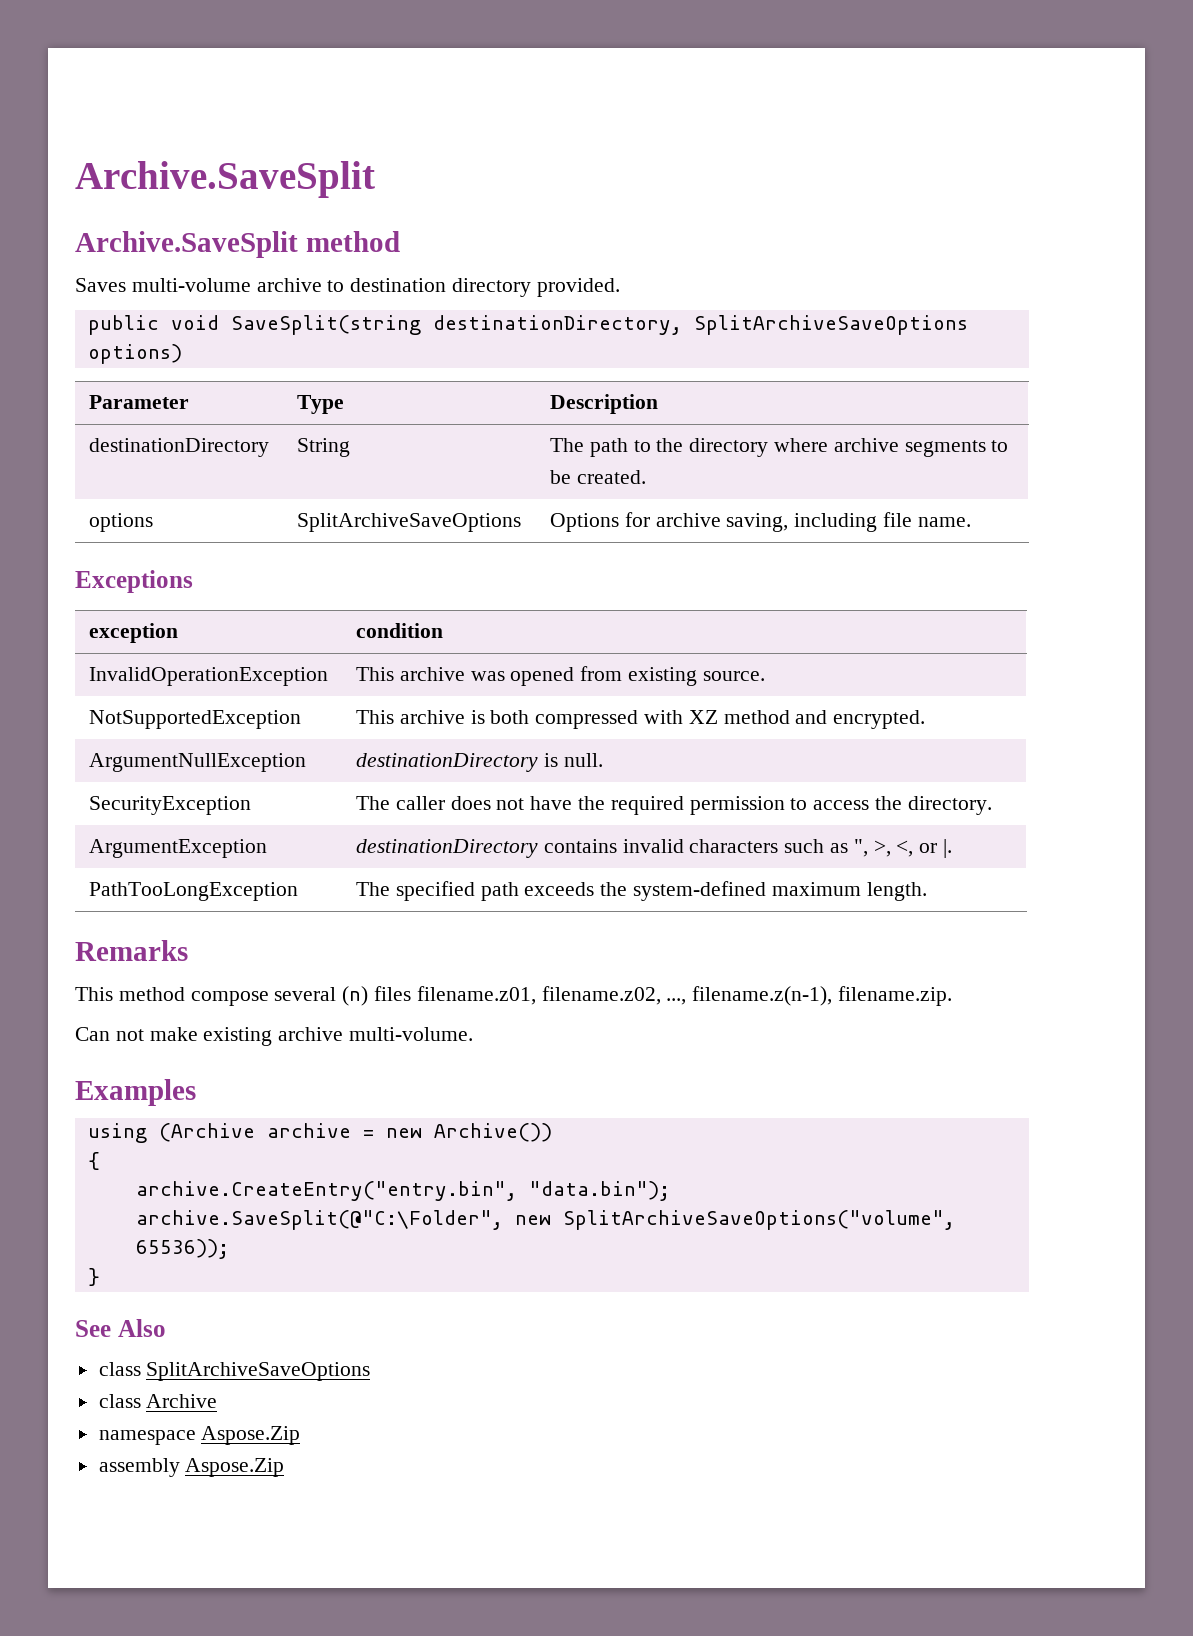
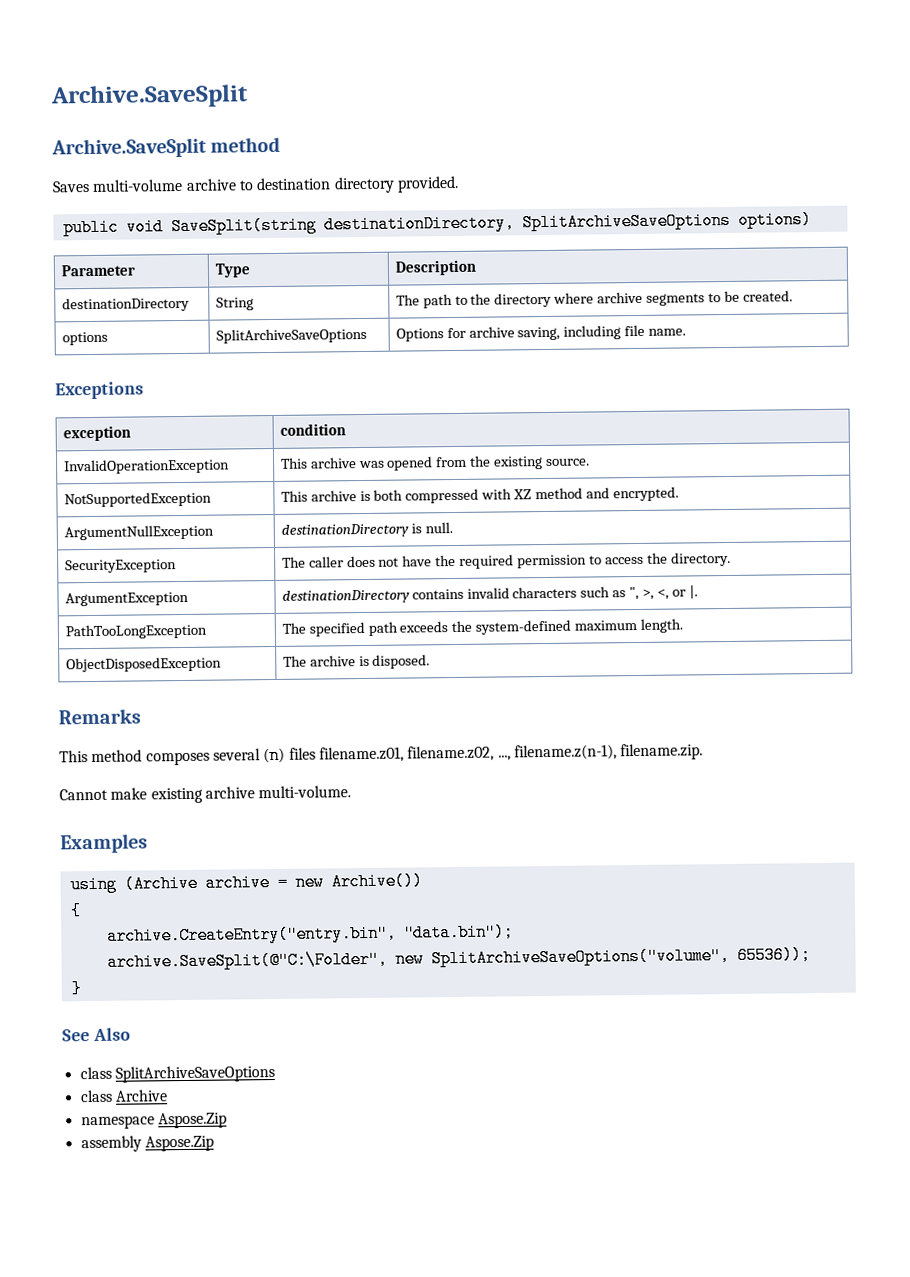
(623, 673) none -> [469,455,492,467] the
(927, 891) none -> [65,656,222,673] [282,654,431,669] // ObjectDisposedException | The archive is disposed.
[190,991,269,1006] compose -> [145,751,210,766] composes
[75,1027,144,1041] Can not -> [59,788,108,801] Cannot

